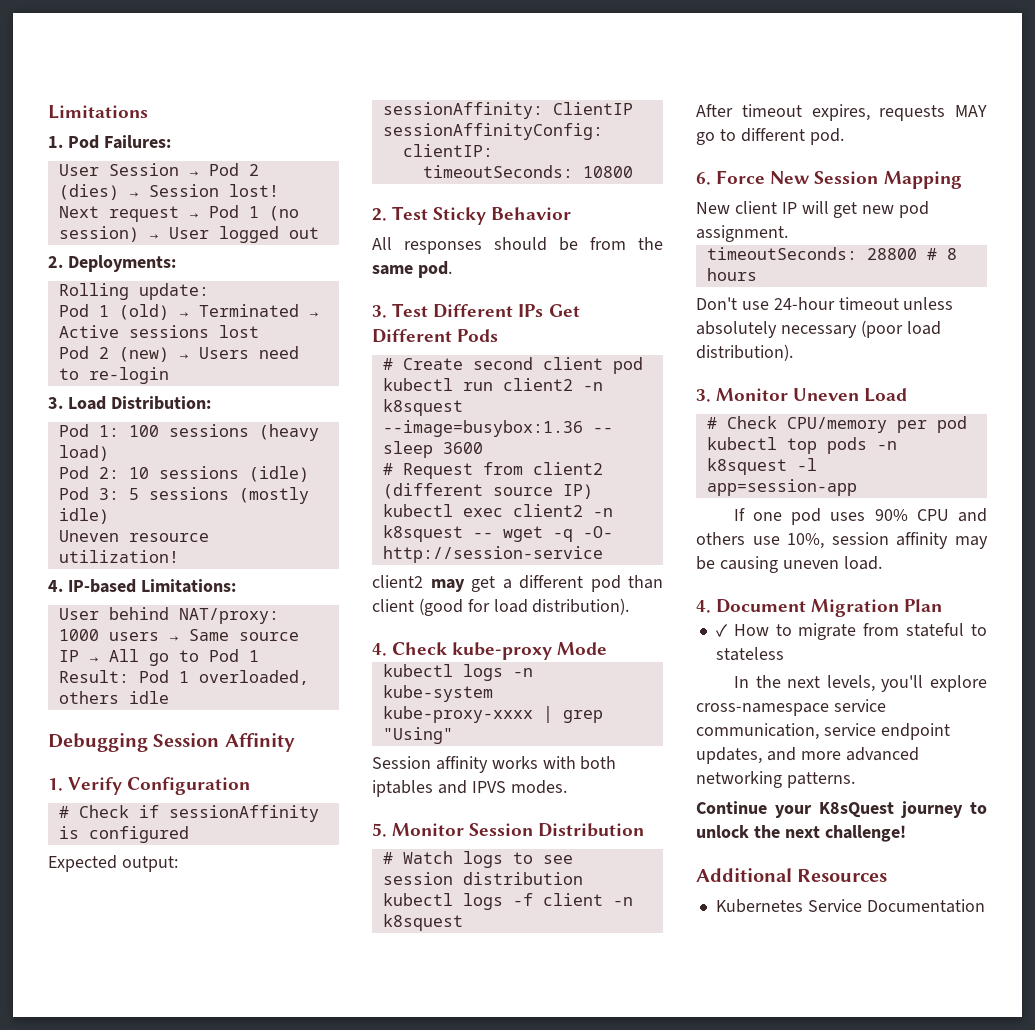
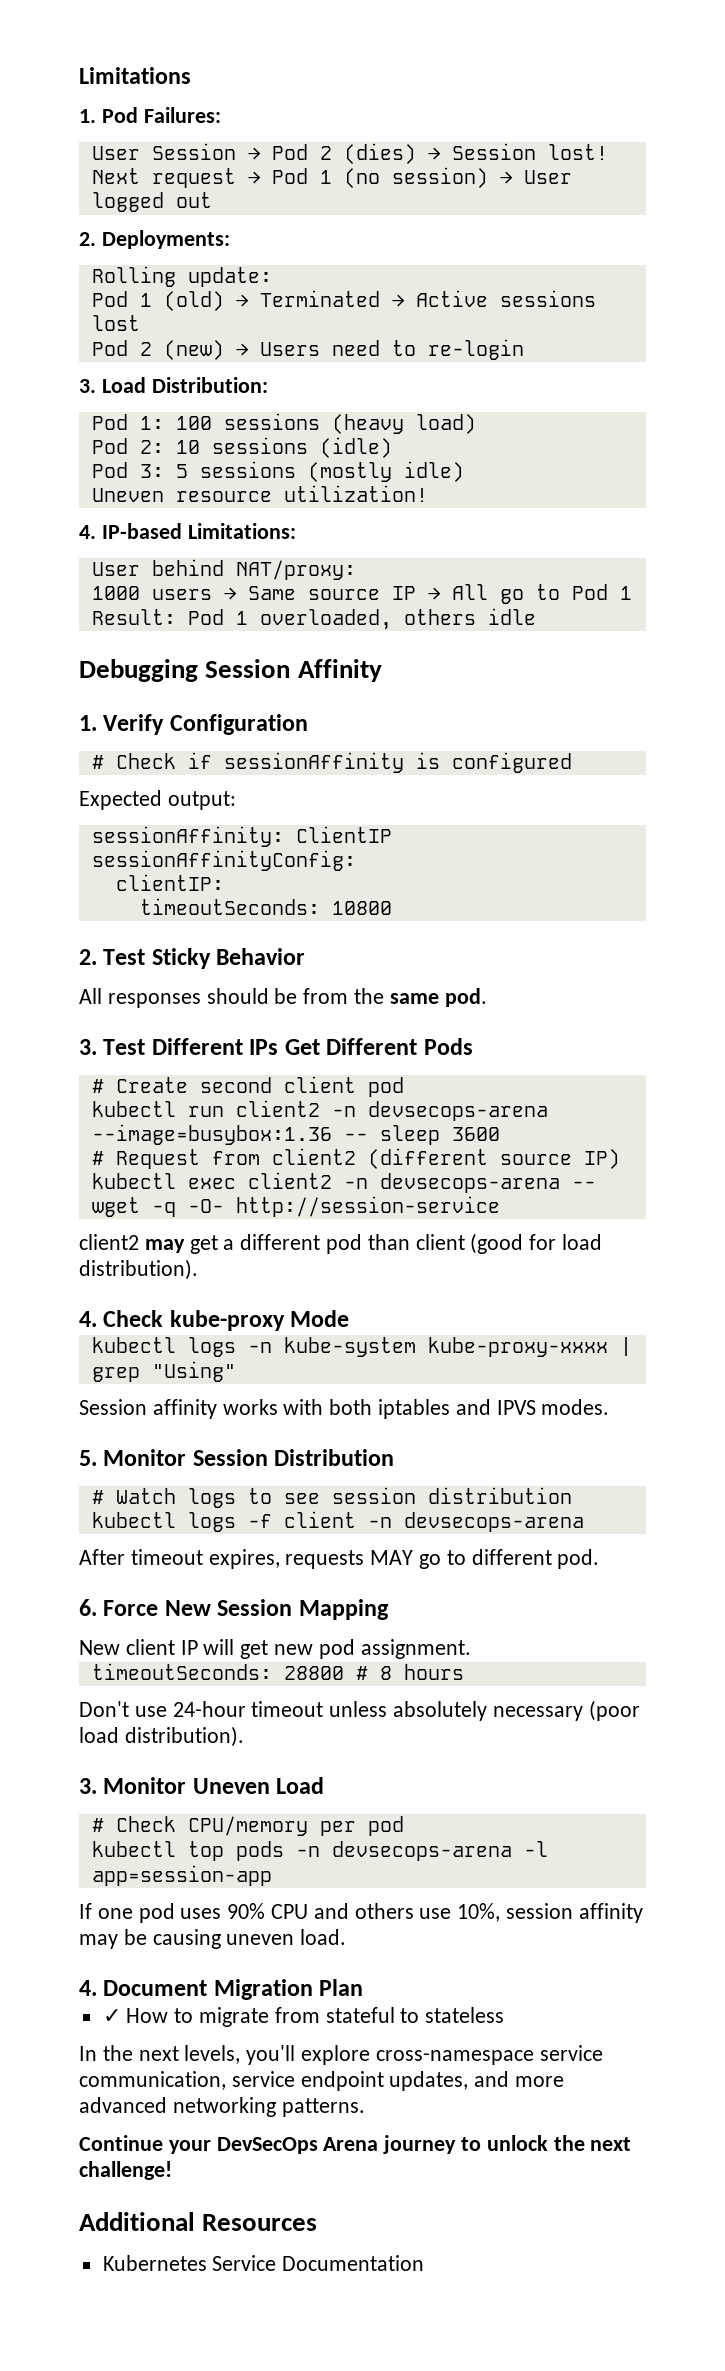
[382,399,463,416] k8squest -> [367,1101,548,1121] devsecops-arena
[382,525,463,542] k8squest -> [379,1173,560,1193] devsecops-arena
[382,914,463,931] k8squest -> [403,1512,584,1532] devsecops-arena
[706,458,787,475] k8squest -> [331,1841,512,1861] devsecops-arena
[819,802,894,818] K8sQuest -> [216,2137,379,2154] DevSecOps Arena

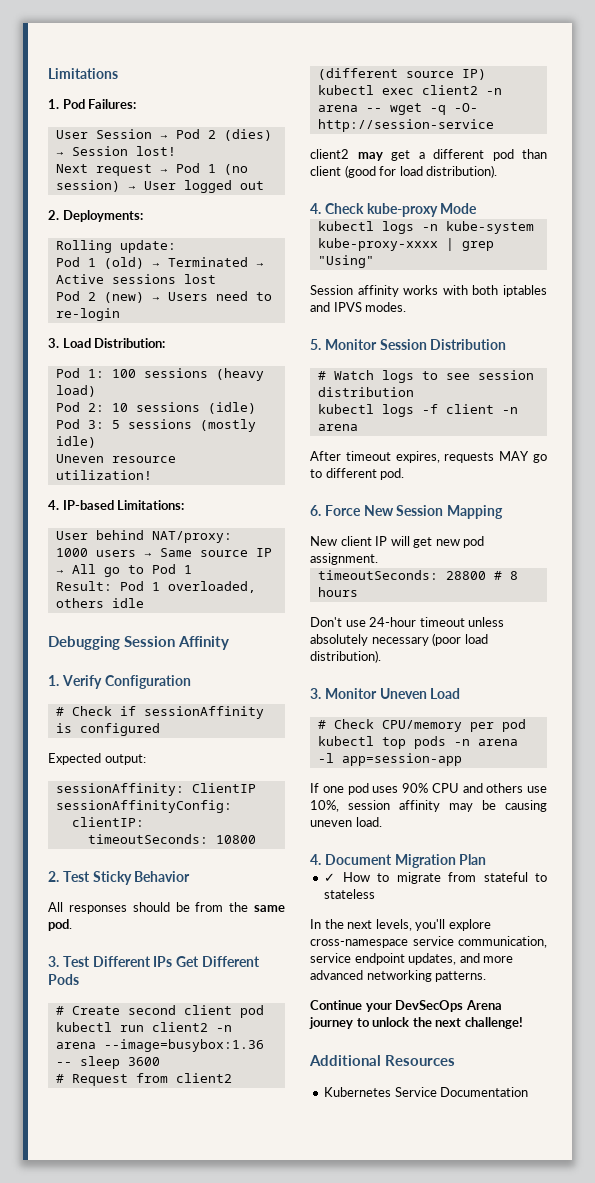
[367,1101,548,1121] devsecops-arena -> [55,1042,96,1049] arena
[379,1173,560,1193] devsecops-arena -> [317,105,358,112] arena
[403,1512,584,1532] devsecops-arena -> [317,424,358,431] arena
[331,1841,512,1861] devsecops-arena -> [477,739,518,746] arena

